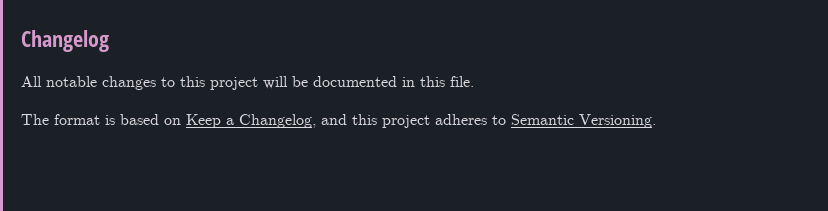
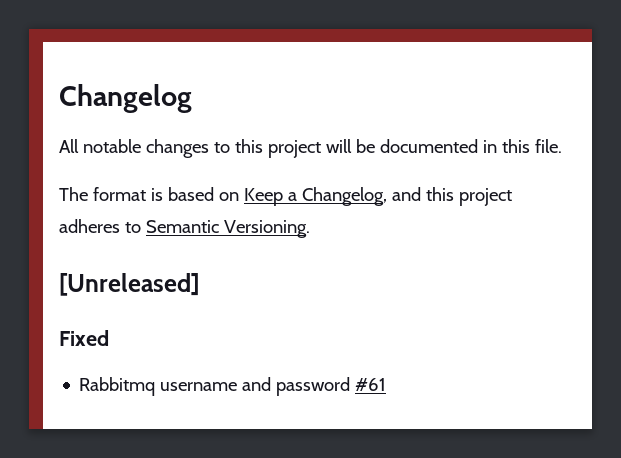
(656, 121) none -> [59,273,200,296] [59,330,109,346] [79,377,387,396] // [Unreleased] // Fixed // Rabbitmq username and password #61

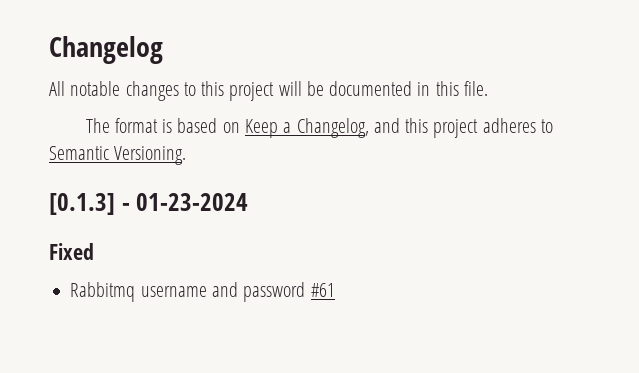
[59,273,200,296] [Unreleased] -> [49,193,249,215] [0.1.3] - 01-23-2024

